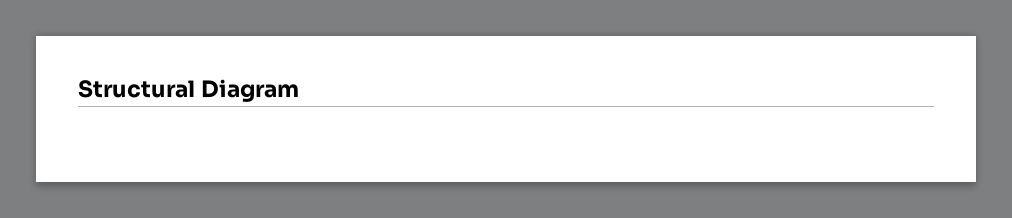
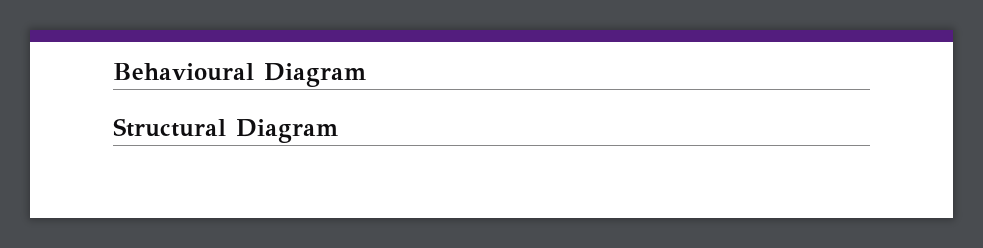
(78, 89) none -> [113,63,366,87] Behavioural Diagram //

